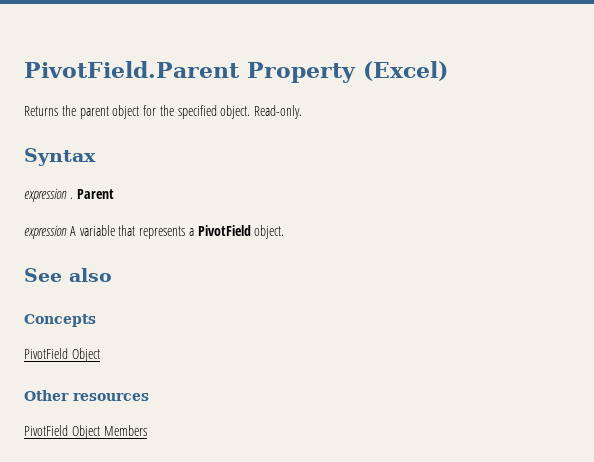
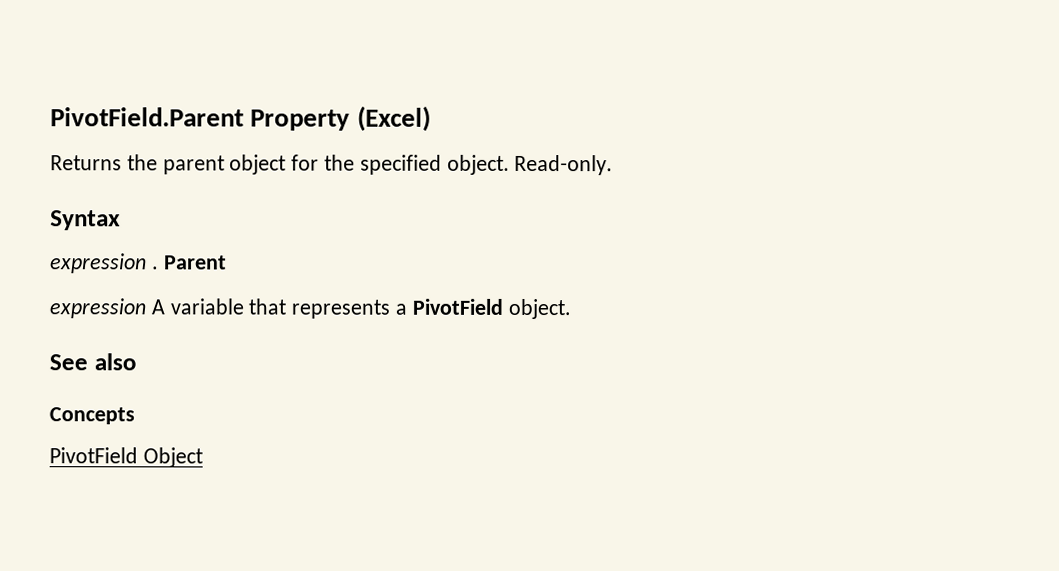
[24,390,149,401] [24,425,147,439] // Other resources // PivotField Object Members -> (203, 457) none

